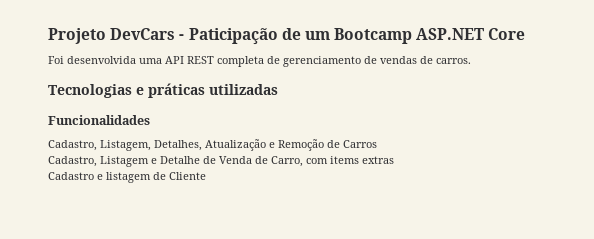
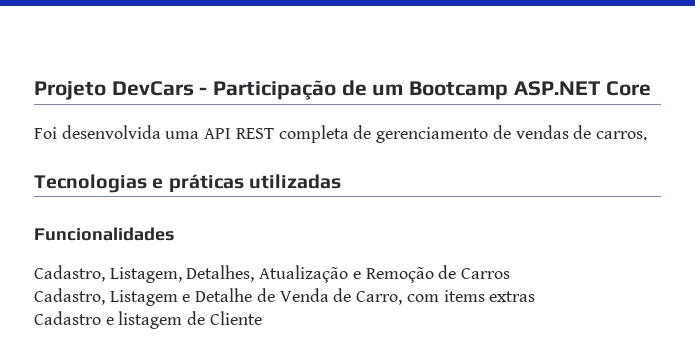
[188,28,278,45] Paticipação -> [213,80,337,100] Participação

